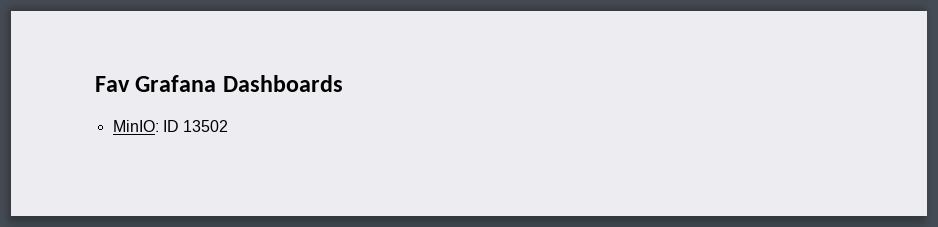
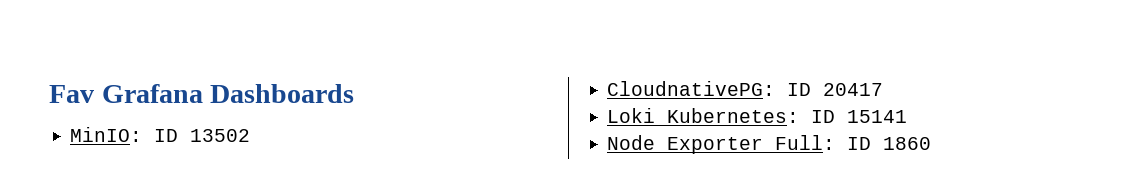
(229, 126) none -> [607,81,884,96] [607,108,908,123] [607,135,932,154] // CloudnativePG: ID 20417 // Loki Kubernetes: ID 15141 // Node Exporter Full: ID 1860

